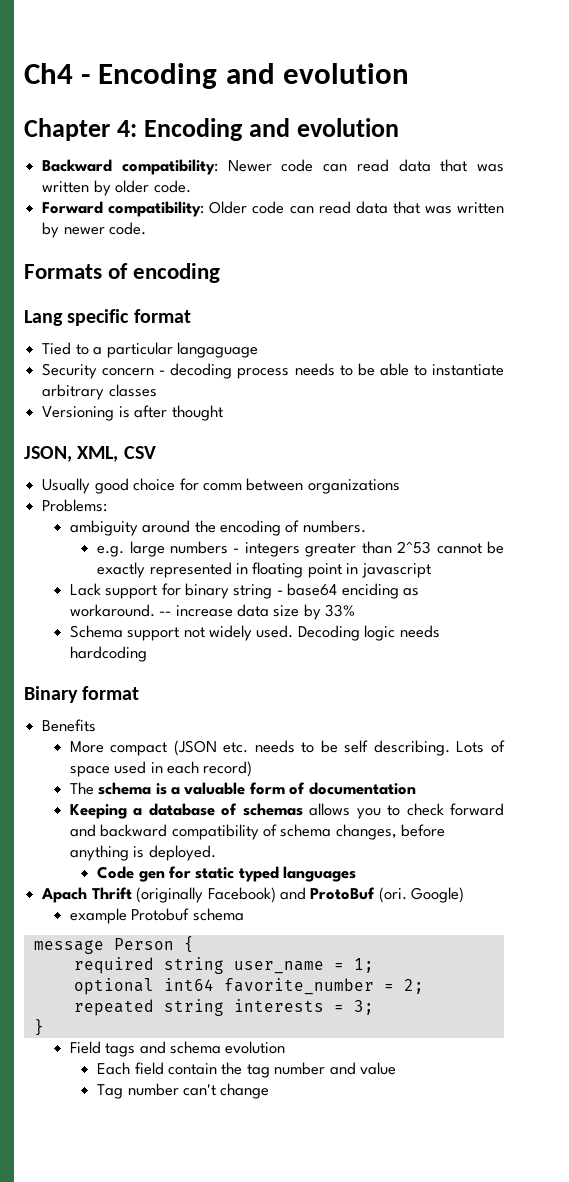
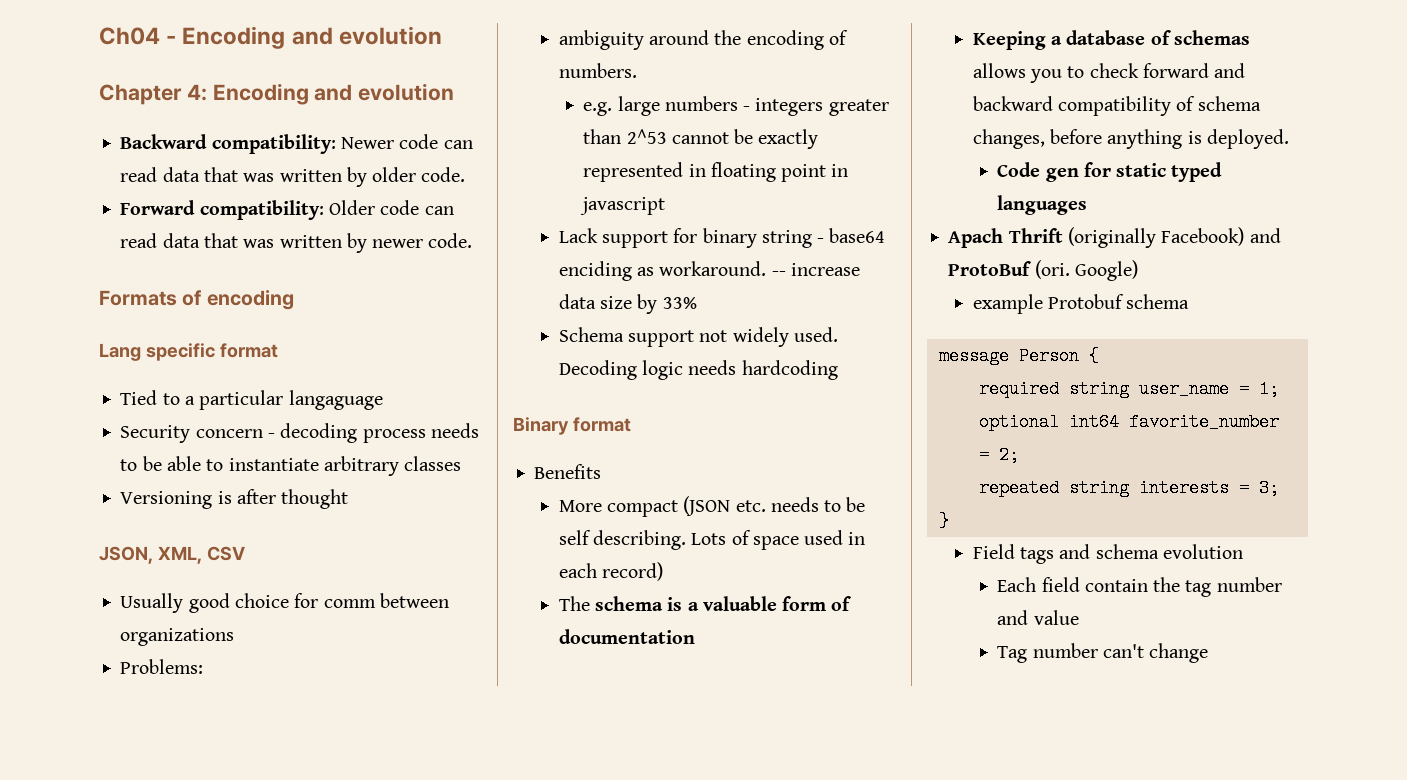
[24,63,73,84] Ch4 -> [99,27,160,45] Ch04

